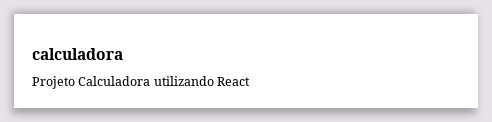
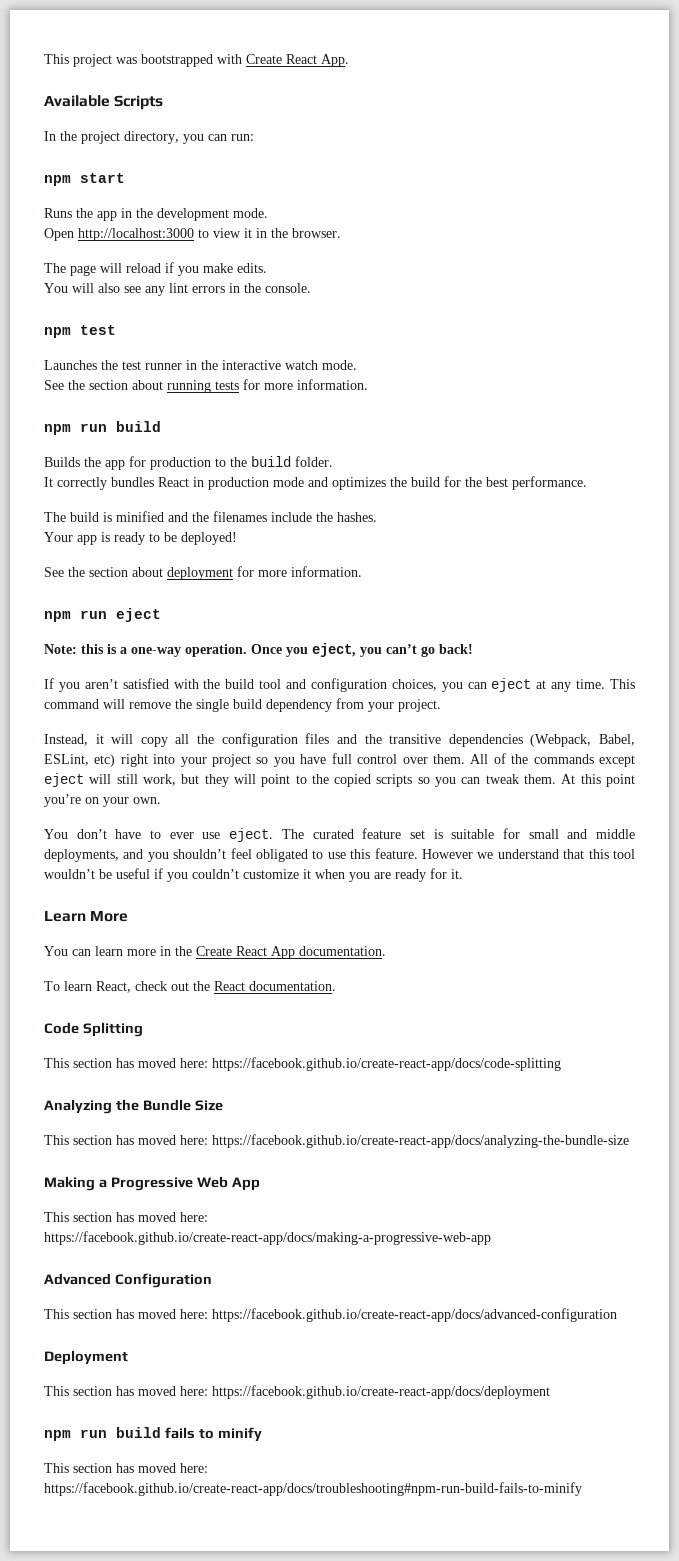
[32,48,123,60] [32,76,251,89] calculadora // Projeto Calculadora utilizando React -> [44,54,349,67] [44,95,164,110] [44,131,254,144] [44,173,125,186] [44,208,268,221] [44,228,341,241] [44,262,267,276] [44,283,311,296] [44,325,116,338] [44,360,357,370] [44,379,368,393] [44,421,161,435] [44,456,333,470] [44,476,587,490] [44,511,377,522] [44,532,237,545] [44,566,362,580] [44,608,161,622] [44,643,473,657] [44,678,635,692] [44,698,441,712] [44,733,636,747] [44,753,636,767] [44,773,635,787] [44,794,161,807] [44,828,635,842] [44,848,635,862] [44,868,463,882] [44,910,129,922] [44,946,386,959] [44,981,336,993] [44,1022,143,1037] [44,1057,561,1071] [44,1099,223,1114] [44,1134,629,1148] [44,1176,260,1191] [44,1212,208,1222] [44,1231,491,1245] [44,1273,212,1288] [44,1308,617,1322] [44,1350,128,1365] [44,1385,550,1399] [44,1427,262,1442] [44,1463,208,1473] [44,1482,582,1496] This project was bootstrapped with Create React App. // Available Scripts // In the project directory, you can run: // npm start // Runs the app in the development mode. // Open http://localhost:3000 to view it in the browser. // The page will reload if you make edits. // You will also see any lint errors in the console. // npm test // Launches the test runner in the interactive watch mode. // See the section about running tests for more information. // npm run build // Builds the app for production to the build folder. // It correctly bundles React in production mode and optimizes the build for the best performance. // The build is minified and the filenames include the hashes. // Your app is ready to be deployed! // See the section about deployment for more information. // npm run eject // Note: this is a one-way operation. Once you eject, you can’t go back! // If you aren’t satisfied with the build tool and configuration choices, you can eject at any time. This command will remove the single build dependency from your project. // Instead, it will copy all the configuration files and the transitive dependencies (Webpack, Babel, ESLint, etc) right into your project so you have full control over them. All of the commands except eject will still work, but they will point to the copied scripts so you can tweak them. At this point you’re on your own. // You don’t have to ever use eject. The curated feature set is suitable for small and middle deployments, and you shouldn’t feel obligated to use this feature. However we understand that this tool wouldn’t be useful if you couldn’t customize it when you are ready for it. // Learn More // You can learn more in the Create React App documentation. // To learn React, check out the React documentation. // Code Splitting // This section has moved here: https://facebook.github.io/create-react-app/docs/code-splitting // Analyzing the Bundle Size // This section has moved here: https://facebook.github.io/create-react-app/docs/analyzing-the-bundle-size // Making a Progressive Web App // This section has moved here: https://facebook.github.io/create-react-app/docs/making-a-progressive-web-app // Advanced Configuration // This section has moved here: https://facebook.github.io/create-react-app/docs/advanced-configuration // Deployment // This section has moved here: https://facebook.github.io/create-react-app/docs/deployment // npm run build fails to minify // This section has moved here: https://facebook.github.io/create-react-app/docs/troubleshooting#npm-run-build-fails-to-minify

